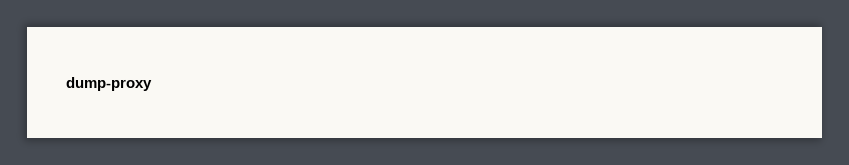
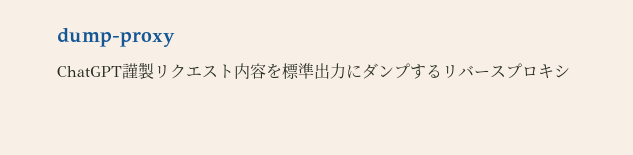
(152, 84) none -> [57,62,570,79] // ChatGPT謹製リクエスト内容を標準出力にダンプするリバースプロキシ

